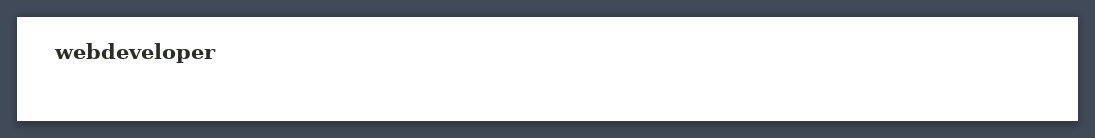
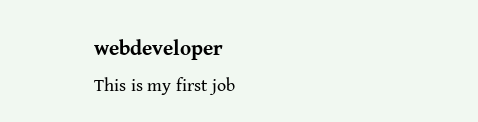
(216, 53) none -> [94,77,235,95] // This is my first job

